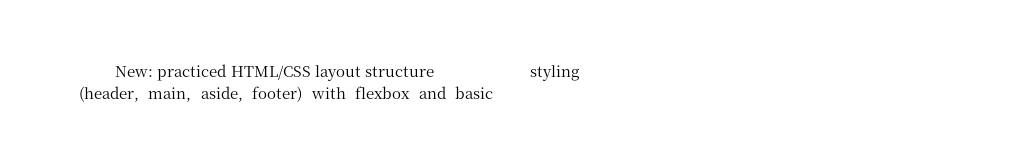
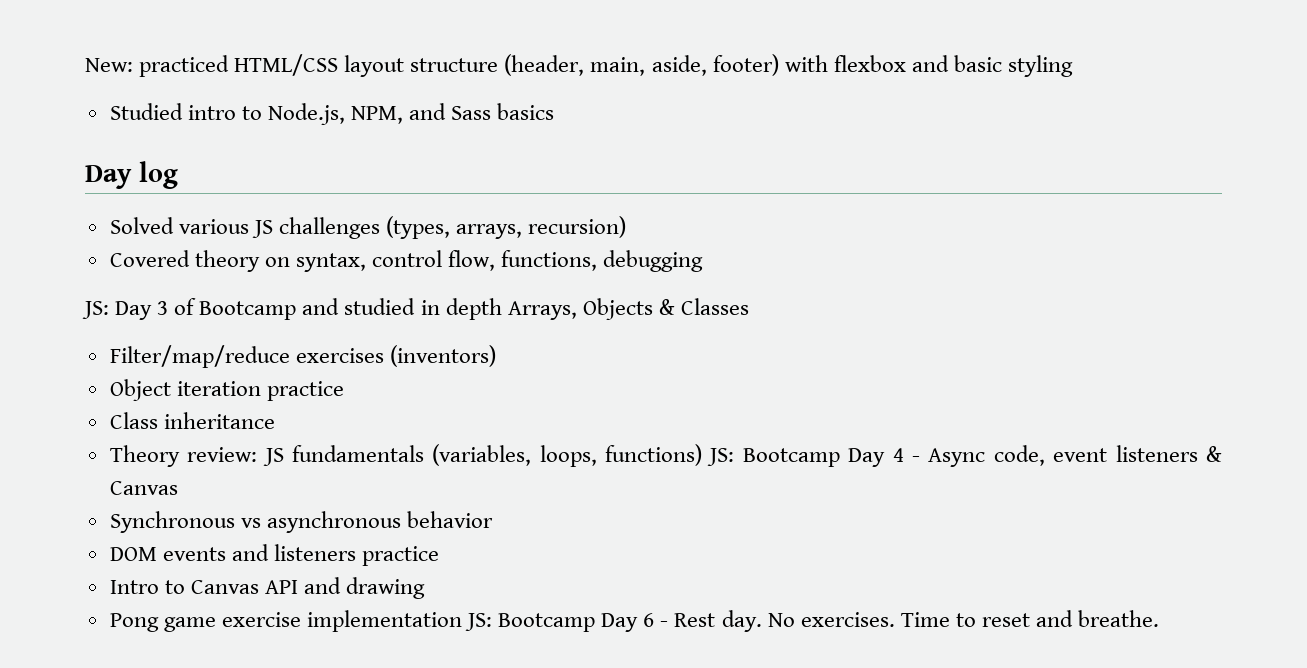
(580, 73) none -> [109,103,555,125] [85,161,178,189] [109,216,627,239] [109,250,704,272] [82,298,749,320] [109,345,496,368] [109,379,344,401] [109,412,275,429] [109,444,1222,467] [109,481,178,495] [109,511,493,533] [109,544,440,566] [109,577,426,599] [109,610,1160,632] // Studied intro to Node.js, NPM, and Sass basics // Day log // Solved various JS challenges (types, arrays, recursion) // Covered theory on syntax, control flow, functions, debugging // JS: Day 3 of Bootcamp and studied in depth Arrays, Objects & Classes // Filter/map/reduce exercises (inventors) // Object iteration practice // Class inheritance // Theory review: JS fundamentals (variables, loops, functions) JS: Bootcamp Day 4 - Async code, event listeners & Canvas // Synchronous vs asynchronous behavior // DOM events and listeners practice // Intro to Canvas API and drawing // Pong game exercise implementation JS: Bootcamp Day 6 - Rest day. No exercises. Time to reset and breathe.

